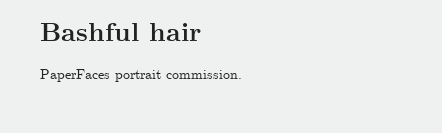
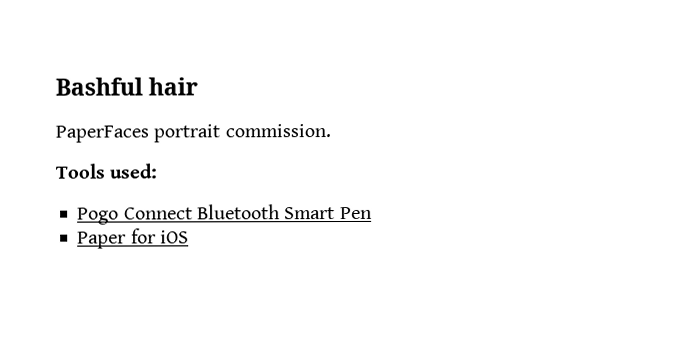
(242, 74) none -> [55,163,159,179] [77,204,372,225] [77,228,189,249] // Tools used: // Pogo Connect Bluetooth Smart Pen // Paper for iOS

